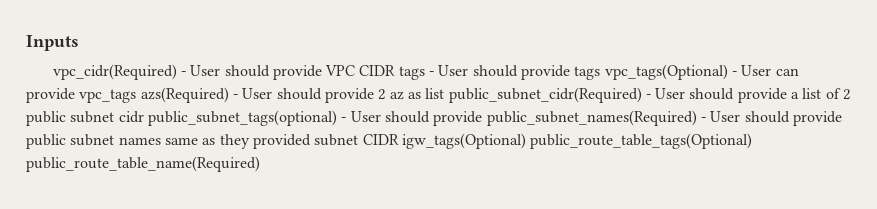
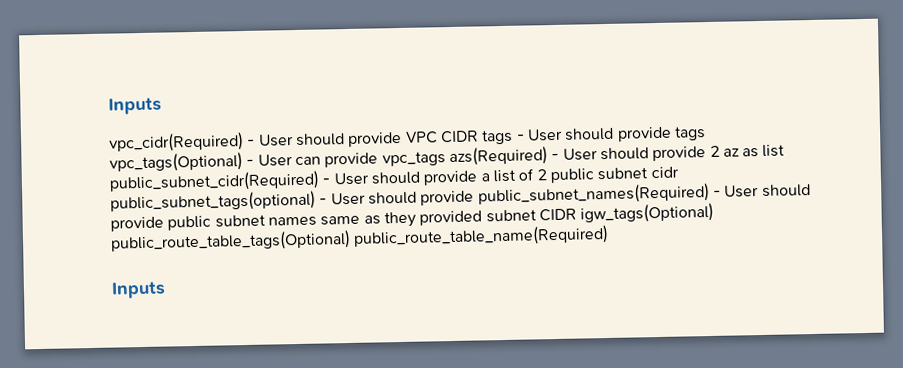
(260, 164) none -> [111,281,166,299] // Inputs

